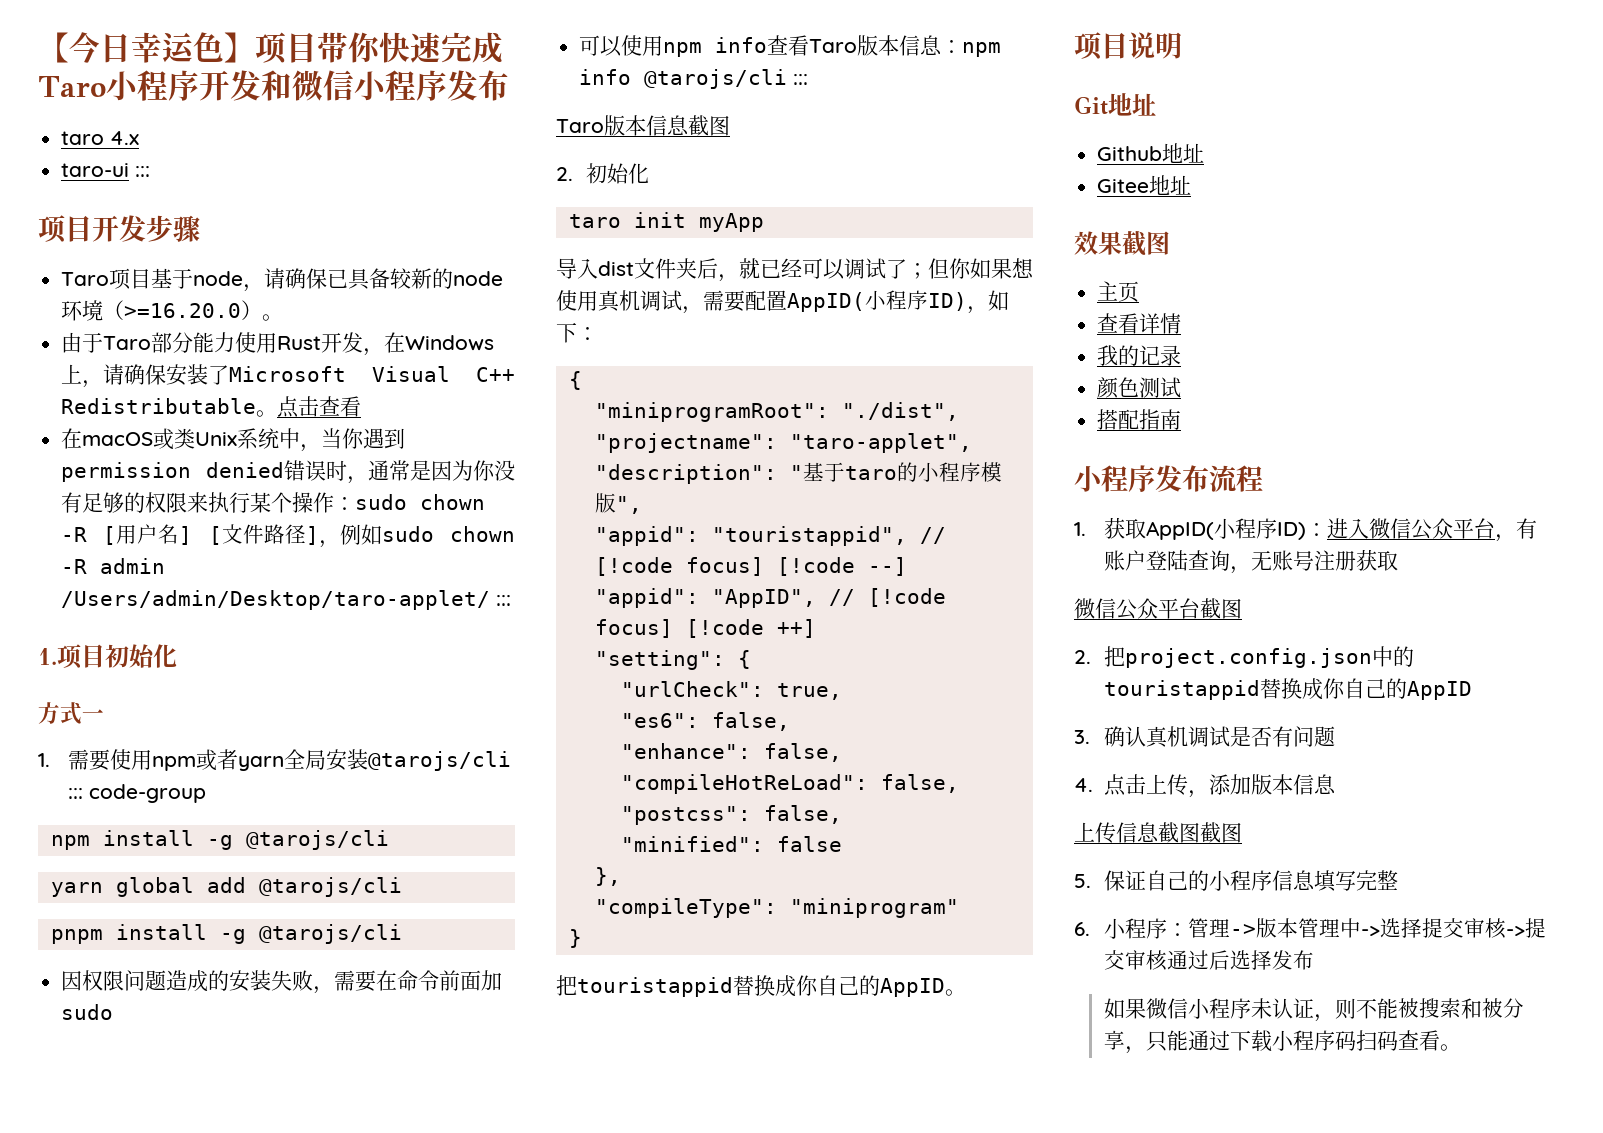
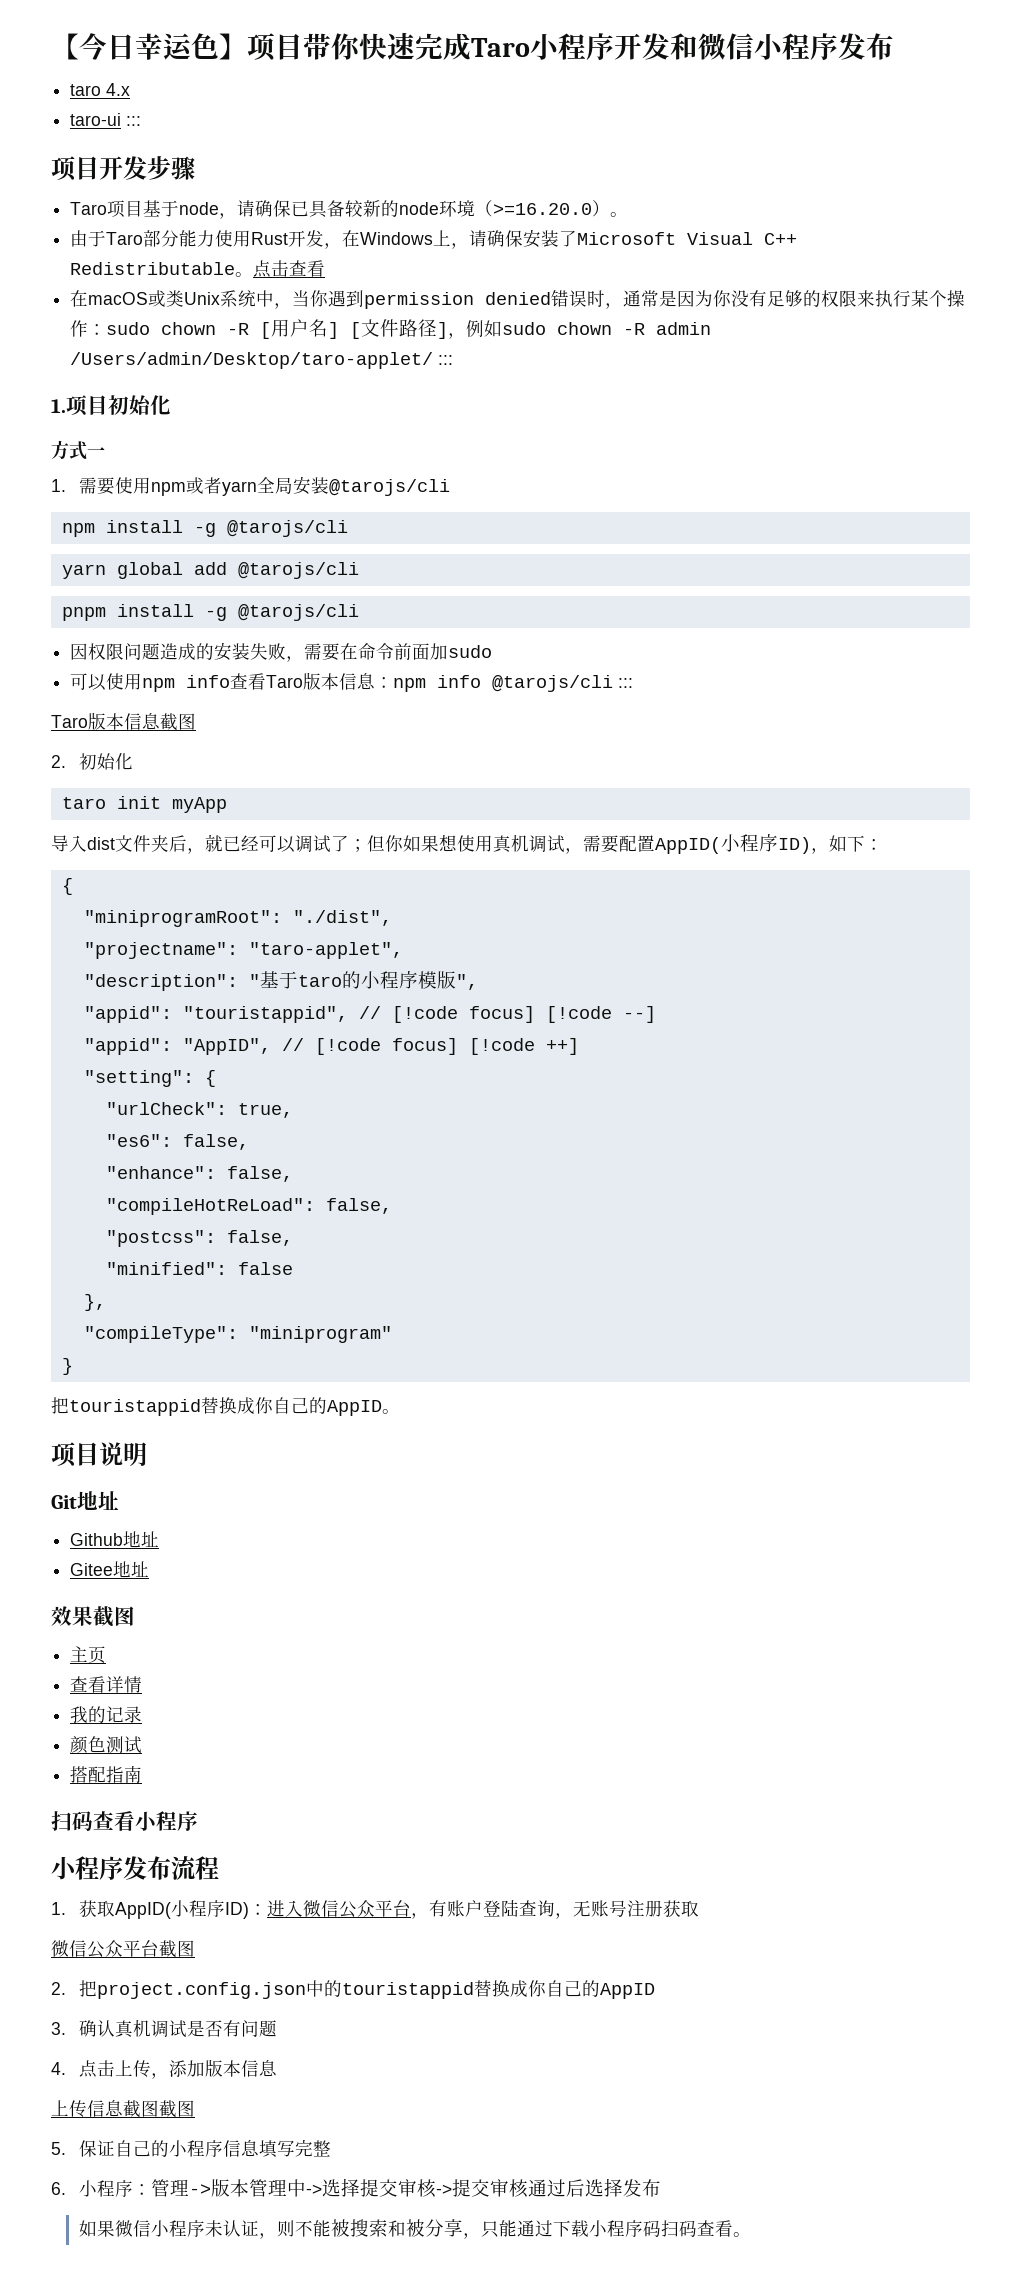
[67,784,206,803] ::: code-group -> (450, 487) none
(1182, 419) none -> [51,1811,198,1831] // 扫码查看小程序

